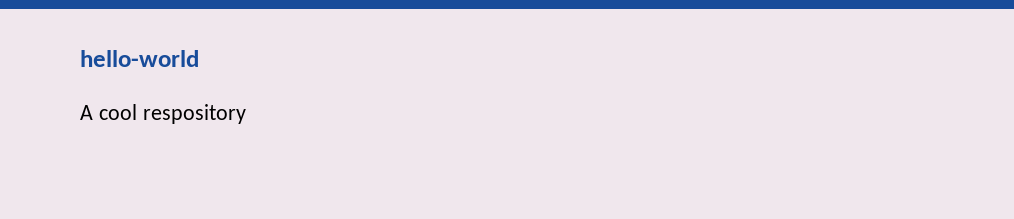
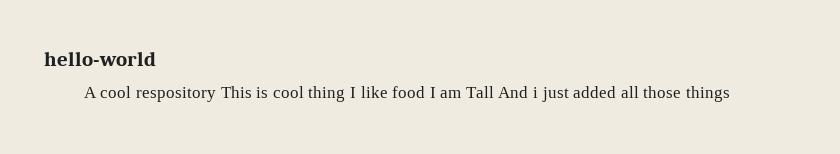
(246, 114) none -> [220,86,731,102] This is cool thing I like food I am Tall And i just added all those things

